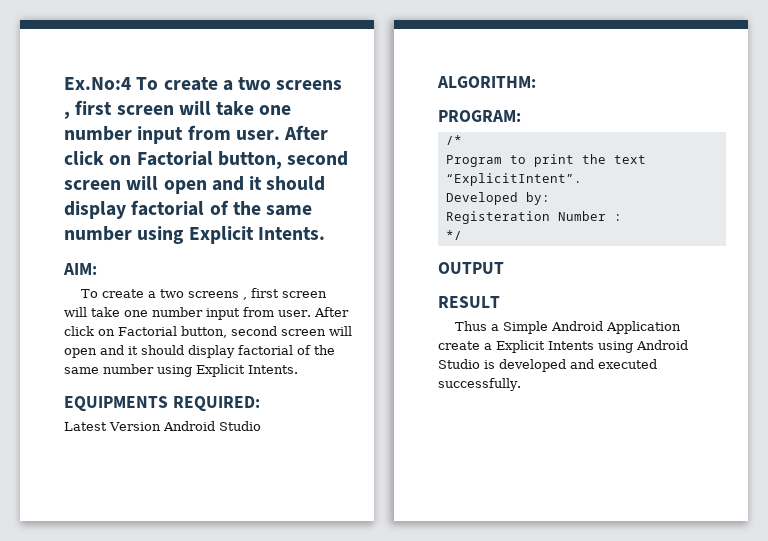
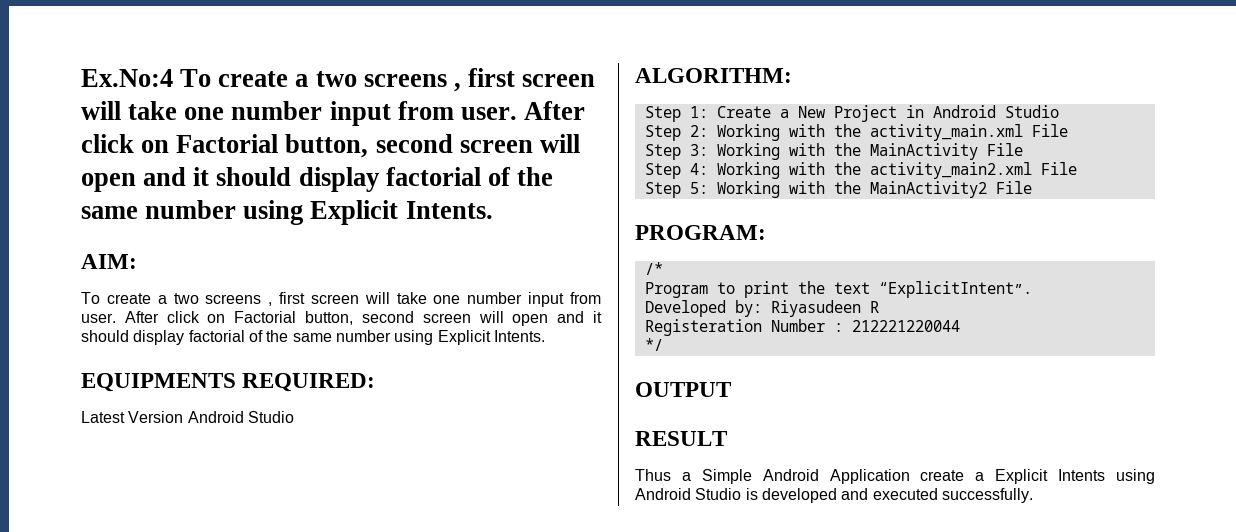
(536, 82) none -> [644,105,1059,122] [644,124,1068,141] [644,143,1023,160] [644,162,1077,179] [644,181,1032,198] // Step 1: Create a New Project in Android Studio // Step 2: Working with the activity_main.xml File // Step 3: Working with the MainActivity File // Step 4: Working with the activity_main2.xml File // Step 5: Working with the MainActivity2 File
(550, 198) none -> [770,300,879,317] Riyasudeen R
(622, 217) none -> [851,320,960,332] 212221220044

